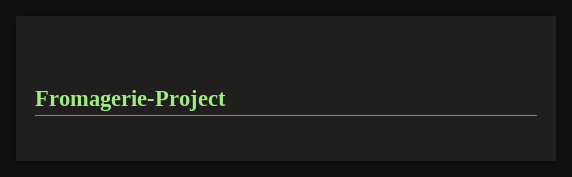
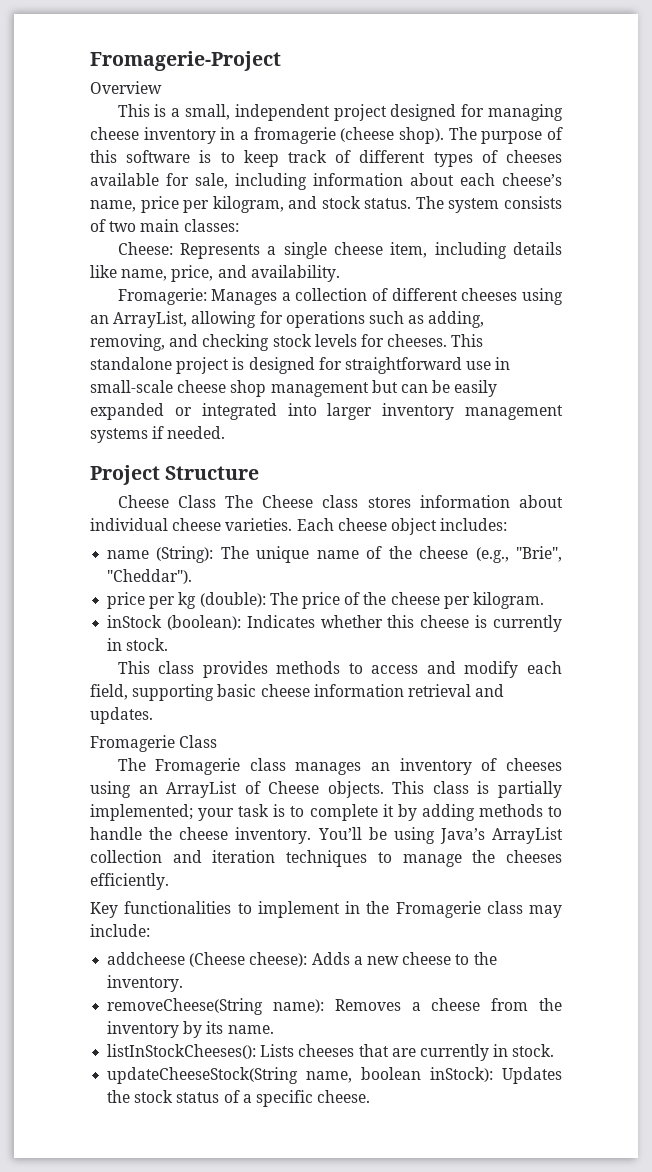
(226, 100) none -> [90,81,162,94] [117,104,563,121] [90,127,563,144] [90,150,562,167] [90,173,562,190] [90,196,562,213] [90,219,239,232] [117,242,562,259] [90,265,340,282] [117,288,563,305] [90,311,485,328] [90,334,484,351] [90,357,511,374] [90,380,498,397] [90,403,563,420] [90,426,226,443] [90,465,260,485] [117,495,563,508] [90,518,508,535] [107,546,562,563] [107,569,193,584] [107,592,544,609] [107,615,562,632] [107,638,169,651] [117,661,562,678] [90,684,505,701] [90,707,153,724] [90,735,218,752] [117,758,562,775] [90,781,562,798] [90,804,563,821] [90,827,563,844] [90,850,562,867] [90,873,169,890] [90,901,562,918] [90,924,150,937] [107,952,497,967] [107,975,184,992] [107,998,562,1015] [107,1021,274,1038] [107,1044,555,1061] [107,1067,562,1084] [107,1090,371,1107] // Overview // This is a small, independent project designed for managing cheese inventory in a fromagerie (cheese shop). The purpose of this software is to keep track of different types of cheeses available for sale, including information about each cheese’s name, price per kilogram, and stock status. The system consists of two main classes: // Cheese: Represents a single cheese item, including details like name, price, and availability. // Fromagerie: Manages a collection of different cheeses using an ArrayList, allowing for operations such as adding, removing, and checking stock levels for cheeses. This standalone project is designed for straightforward use in small-scale cheese shop management but can be easily expanded or integrated into larger inventory management systems if needed. // Project Structure // Cheese Class The Cheese class stores information about individual cheese varieties. Each cheese object includes: // name (String): The unique name of the cheese (e.g., "Brie", "Cheddar"). // price per kg (double): The price of the cheese per kilogram. // inStock (boolean): Indicates whether this cheese is currently in stock. // This class provides methods to access and modify each field, supporting basic cheese information retrieval and updates. // Fromagerie Class // The Fromagerie class manages an inventory of cheeses using an ArrayList of Cheese objects. This class is partially implemented; your task is to complete it by adding methods to handle the cheese inventory. You’ll be using Java’s ArrayList collection and iteration techniques to manage the cheeses efficiently. // Key functionalities to implement in the Fromagerie class may include: // addcheese (Cheese cheese): Adds a new cheese to the inventory. // removeCheese(String name): Removes a cheese from the inventory by its name. // listInStockCheeses(): Lists cheeses that are currently in stock. // updateCheeseStock(String name, boolean inStock): Updates the stock status of a specific cheese.

